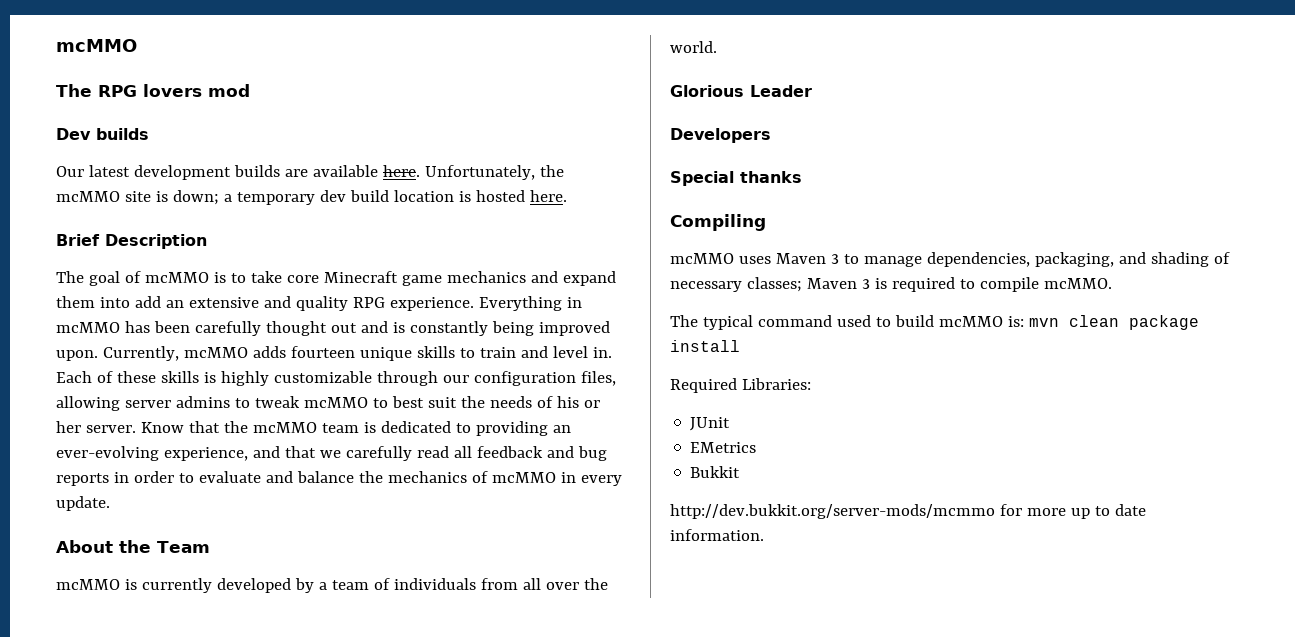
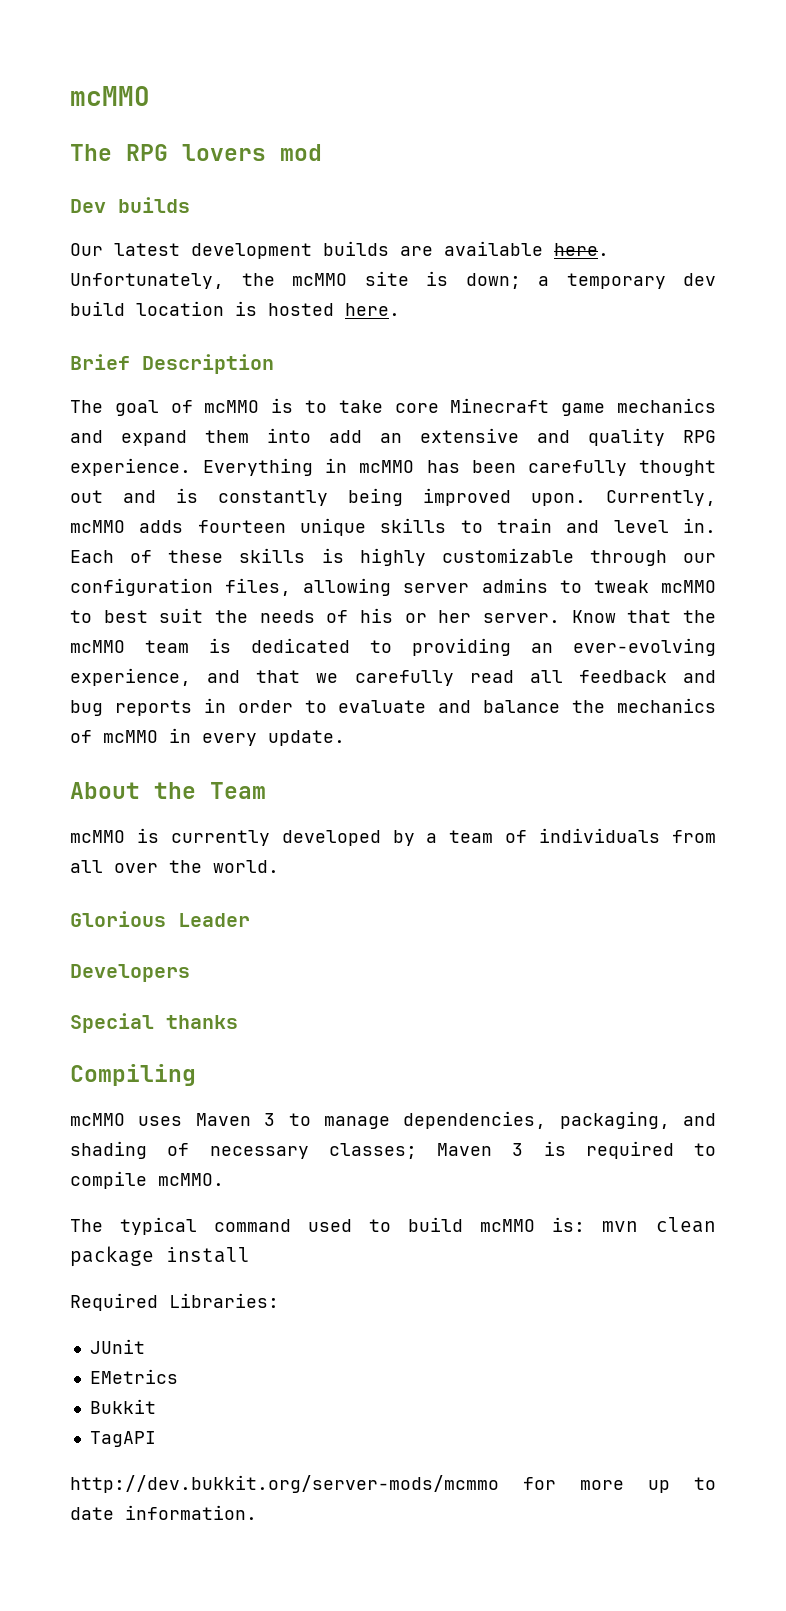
(741, 472) none -> [89,1431,156,1447] // TagAPI

